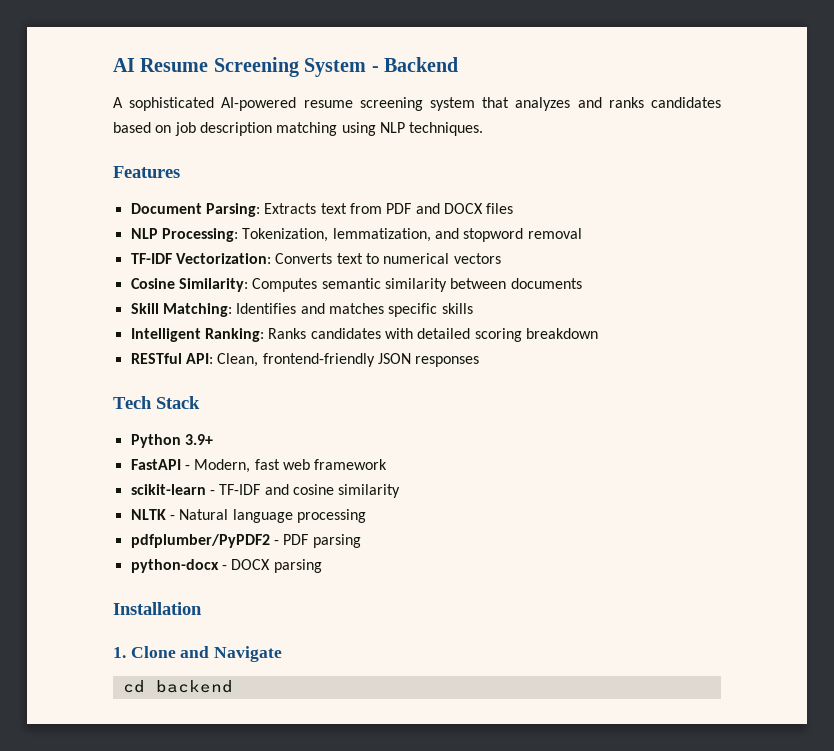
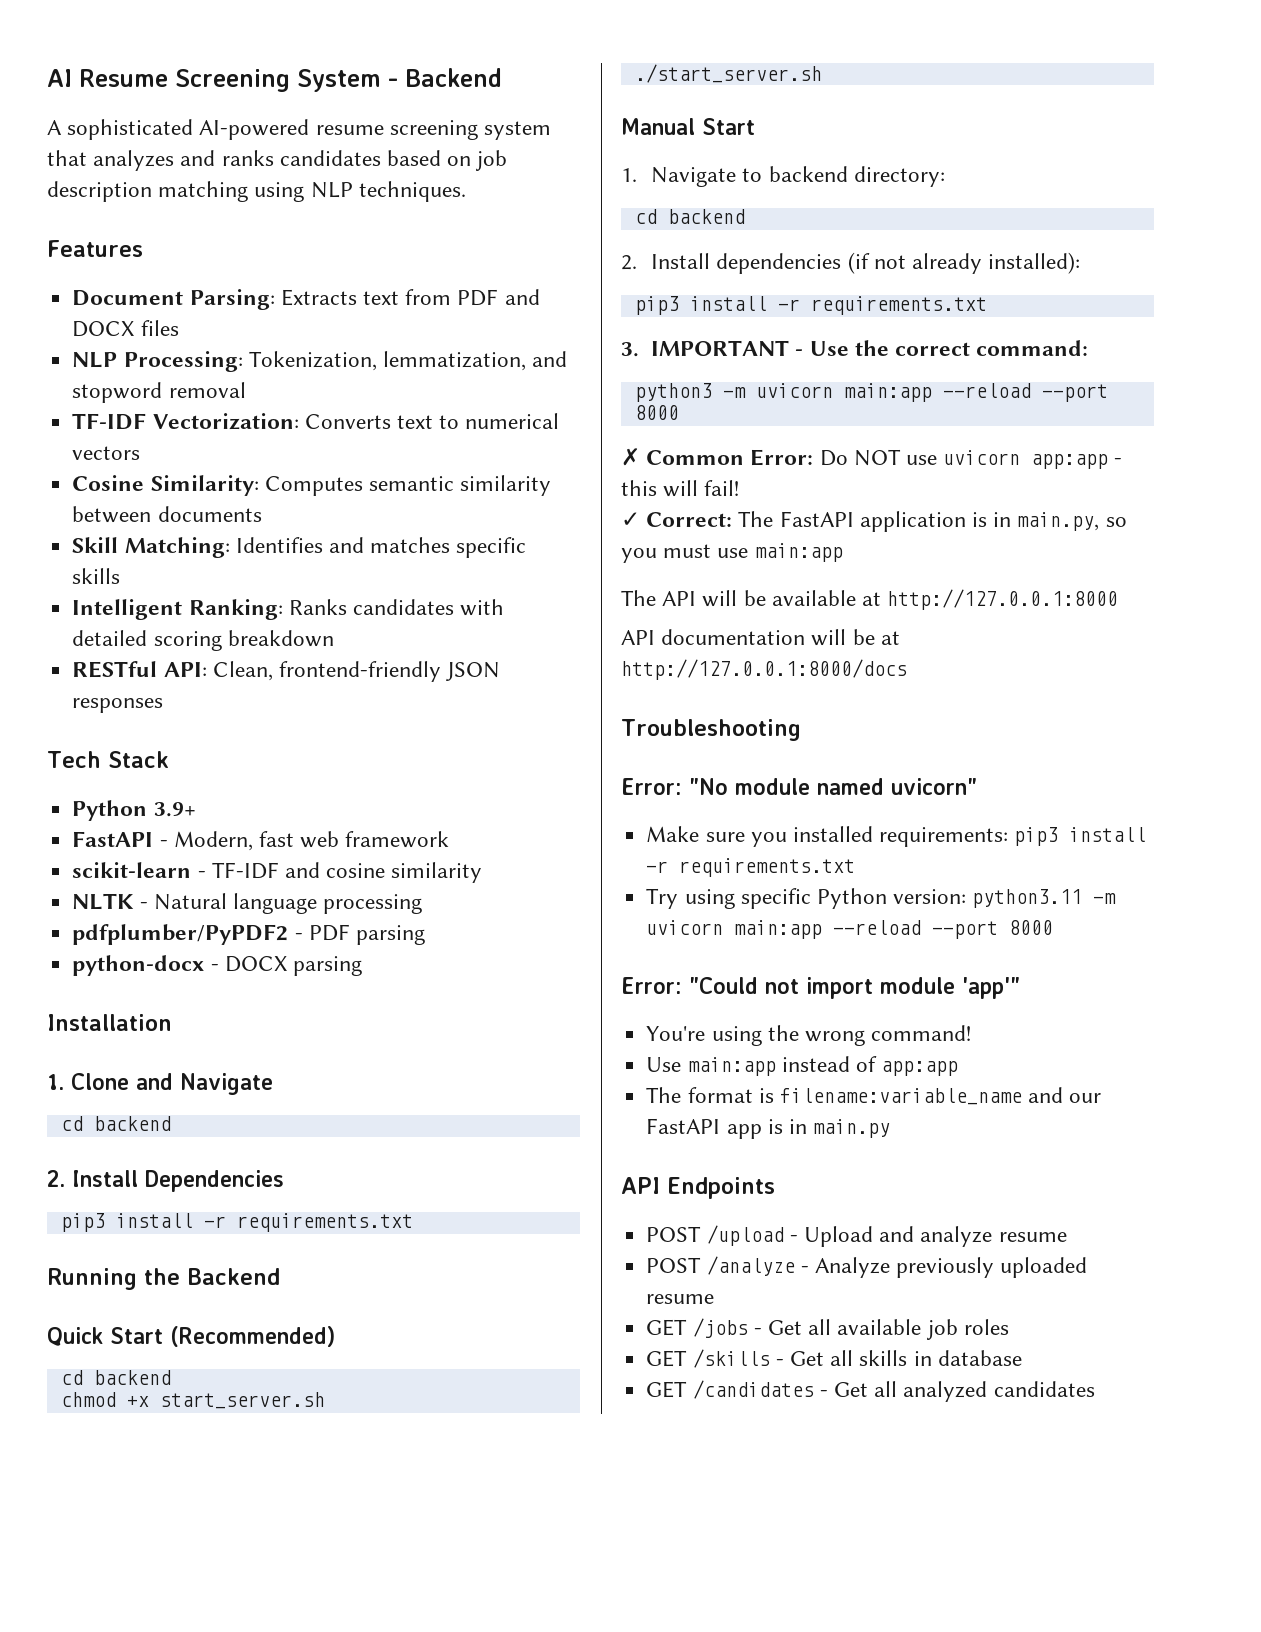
(233, 686) none -> [47,1170,284,1192] [60,1213,413,1232] [47,1268,280,1290] [47,1326,335,1347] [60,1370,171,1385] [60,1392,325,1409] [634,64,822,83] [621,118,755,135] [621,166,945,187] [634,209,745,224] [621,252,1081,274] [634,296,987,315] [621,340,1089,357] [634,383,1108,402] [634,405,679,420] [621,448,1123,469] [621,480,740,497] [621,511,1127,532] [621,543,843,563] [621,589,1119,610] [621,629,900,646] [621,659,907,680] [621,719,801,741] [621,778,977,795] [646,826,1147,847] [646,858,856,877] [646,888,1117,909] [646,920,1054,939] [621,977,1020,999] [646,1025,972,1046] [646,1056,959,1076] [646,1087,1102,1105] [646,1118,891,1139] [621,1177,775,1199] [646,1225,1067,1247] [646,1256,1088,1278] [646,1294,715,1304] [646,1318,1009,1340] [646,1349,1022,1368] [646,1380,1095,1402] // 2. Install Dependencies // pip3 install -r requirements.txt // Running the Backend // Quick Start (Recommended) // cd backend // chmod +x start_server.sh // ./start_server.sh // Manual Start // 1. Navigate to backend directory: // cd backend // 2. Install dependencies (if not already installed): // pip3 install -r requirements.txt // 3. IMPORTANT - Use the correct command: // python3 -m uvicorn main:app --reload --port 8000 // ✗ Common Error: Do NOT use uvicorn app:app - this will fail! // ✓ Correct: The FastAPI application is in main.py, so you must use main:app // The API will be available at http://127.0.0.1:8000 // API documentation will be at http://127.0.0.1:8000/docs // Troubleshooting // Error: "No module named uvicorn" // Make sure you installed requirements: pip3 install -r requirements.txt // Try using specific Python version: python3.11 -m uvicorn main:app --reload --port 8000 // Error: "Could not import module 'app'" // You're using the wrong command! // Use main:app instead of app:app // The format is filename:variable_name and our FastAPI app is in main.py // API Endpoints // POST /upload - Upload and analyze resume // POST /analyze - Analyze previously uploaded resume // GET /jobs - Get all available job roles // GET /skills - Get all skills in database // GET /candidates - Get all analyzed candidates

